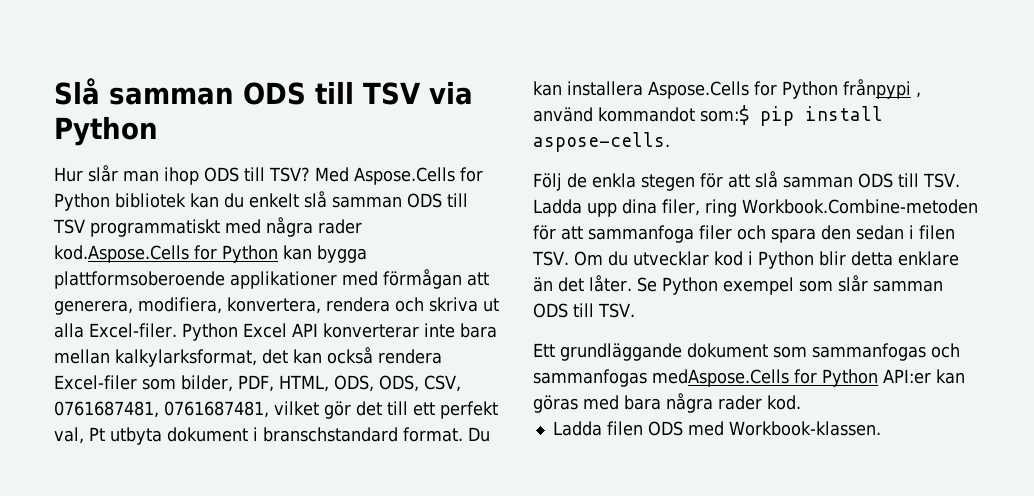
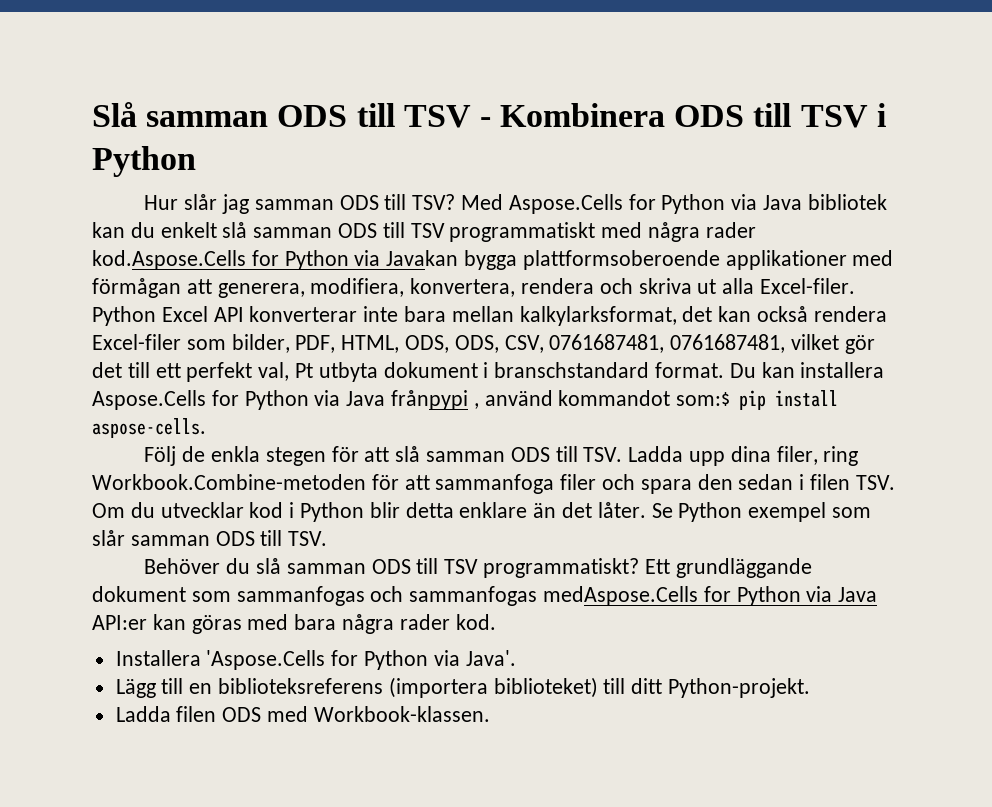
[429,81,473,105] via -> [479,103,886,128] - Kombinera ODS till TSV i
[123,167,199,185] man ihop -> [221,194,334,214] jag samman
(110, 202) none -> [731,194,802,210] via Java
[283,245,312,260] kan -> [354,250,459,266] via Javakan
(838, 90) none -> [314,390,386,406] via Java
(635, 310) none -> [144,558,639,578] Behöver du slå samman ODS till TSV programmatiskt?
(878, 378) none -> [806,586,878,602] via Java
(801, 402) none -> [115,650,516,670] [115,677,811,698] // Installera 'Aspose.Cells for Python via Java'. // Lägg till en biblioteksreferens (importera biblioteket) till ditt Python-projekt.

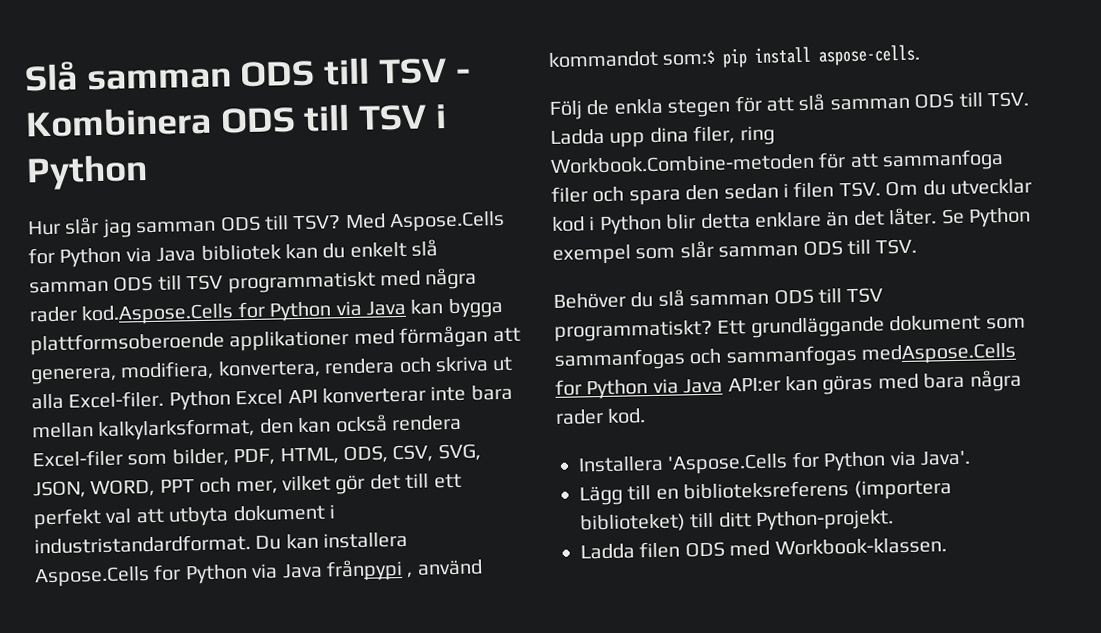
[386,250,459,266] Javakan -> [366,299,444,316] Java kan
[682,306,713,322] det -> [258,418,294,434] den
[454,334,786,353] ODS, CSV, 0761687481, 0761687481, -> [392,443,481,463] [33,477,278,499] CSV, SVG, JSON, WORD, PPT och mer,
[258,362,314,381] val, Pt -> [105,508,165,524] val att
[494,362,725,378] branschstandard format. -> [34,534,251,555] industristandardformat.

